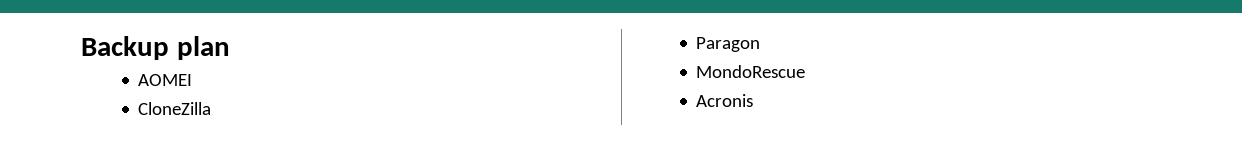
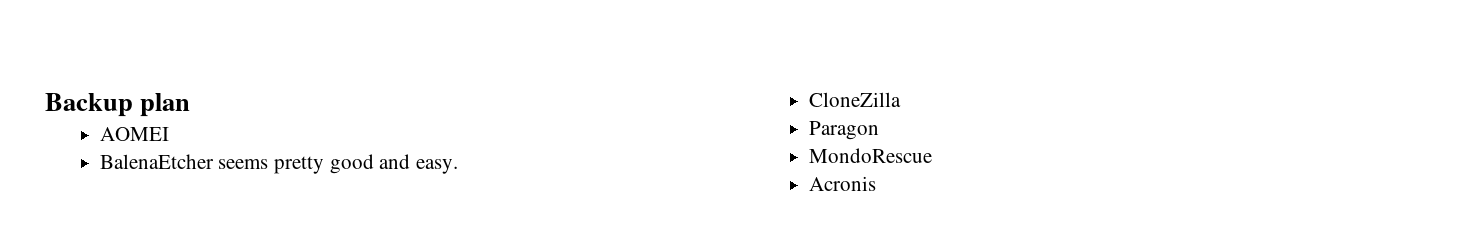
(193, 80) none -> [99,154,458,174] // BalenaEtcher seems pretty good and easy.

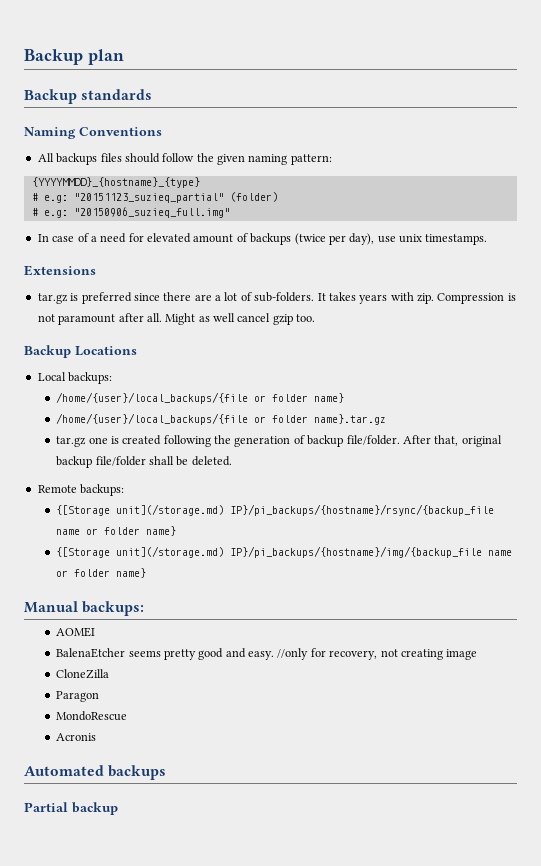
(191, 105) none -> [24,89,153,104] [24,127,162,139] [37,153,332,165] [31,177,200,188] [31,192,278,203] [31,207,230,218] [37,233,488,245] [24,265,96,276] [37,292,516,304] [37,313,316,325] [24,345,137,358] [37,372,113,384] [56,392,345,404] [56,413,387,425] [56,435,502,447] [56,456,232,468] [37,484,125,496] [56,504,495,516] [56,526,177,536] [56,546,513,558] [56,568,147,578] [24,601,145,616] // Backup standards // Naming Conventions // All backups files should follow the given naming pattern: // {YYYYMMDD}_{hostname}_{type} // # e.g: "20151123_suzieq_partial" (folder) // # e.g: "20150906_suzieq_full.img" // In case of a need for elevated amount of backups (twice per day), use unix timestamps. // Extensions // tar.gz is preferred since there are a lot of sub-folders. It takes years with zip. Compression is not paramount after all. Might as well cancel gzip too. // Backup Locations // Local backups: // /home/{user}/local_backups/{file or folder name} // /home/{user}/local_backups/{file or folder name}.tar.gz // tar.gz one is created following the generation of backup file/folder. After that, original backup file/folder shall be deleted. // Remote backups: // {[Storage unit](/storage.md) IP}/pi_backups/{hostname}/rsync/{backup_file name or folder name} // {[Storage unit](/storage.md) IP}/pi_backups/{hostname}/img/{backup_file name or folder name} // Manual backups:
(458, 166) none -> [277,648,478,660] //only for recovery, not creating image
(876, 183) none -> [24,765,167,780] [24,802,118,815] // Automated backups // Partial backup

